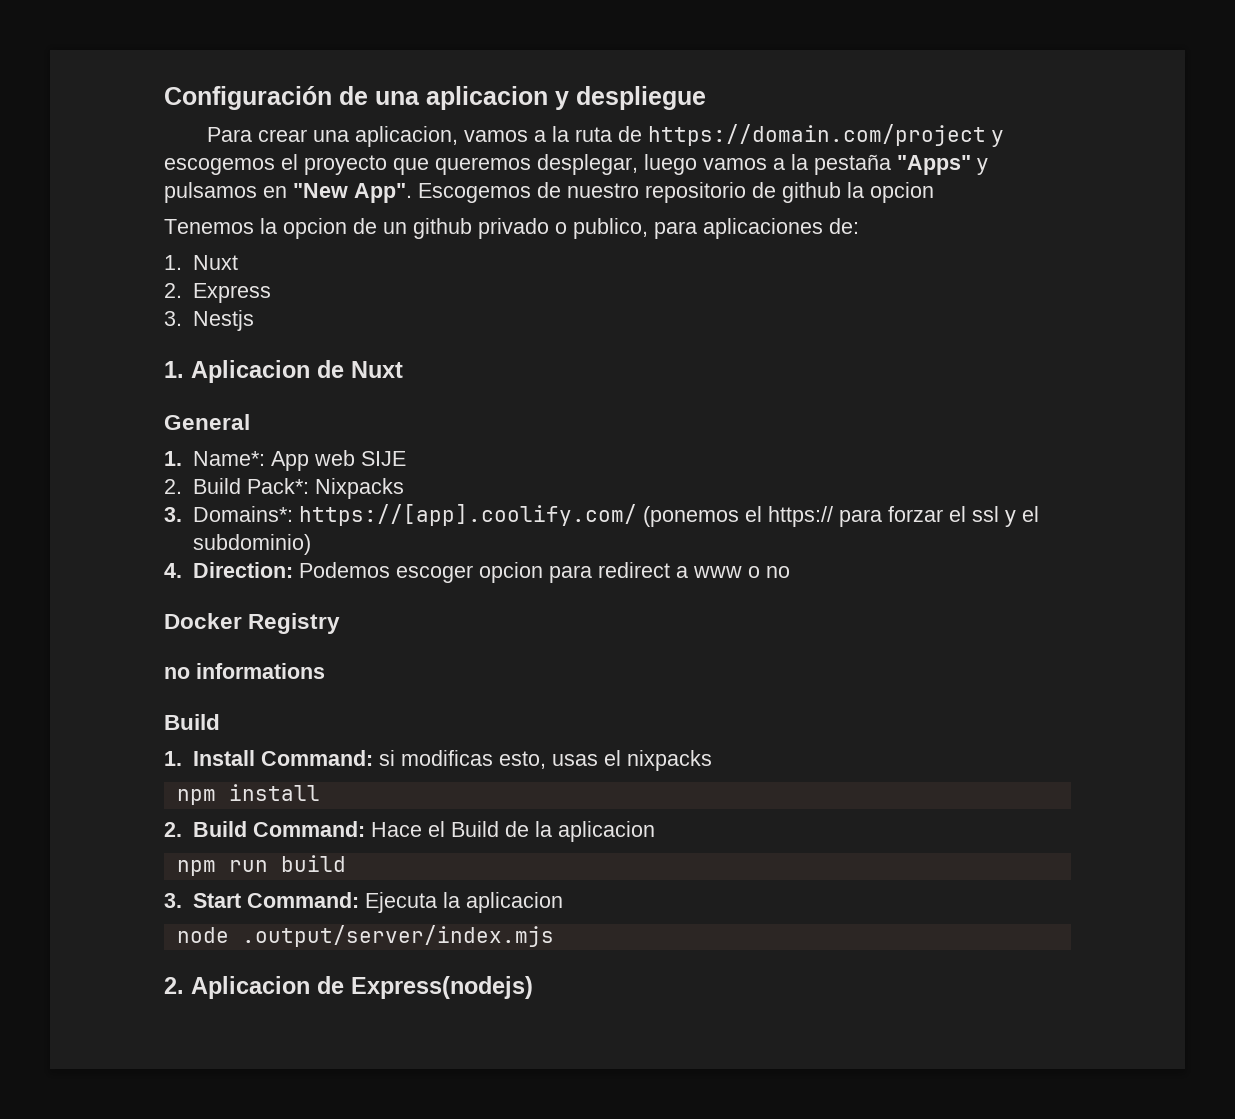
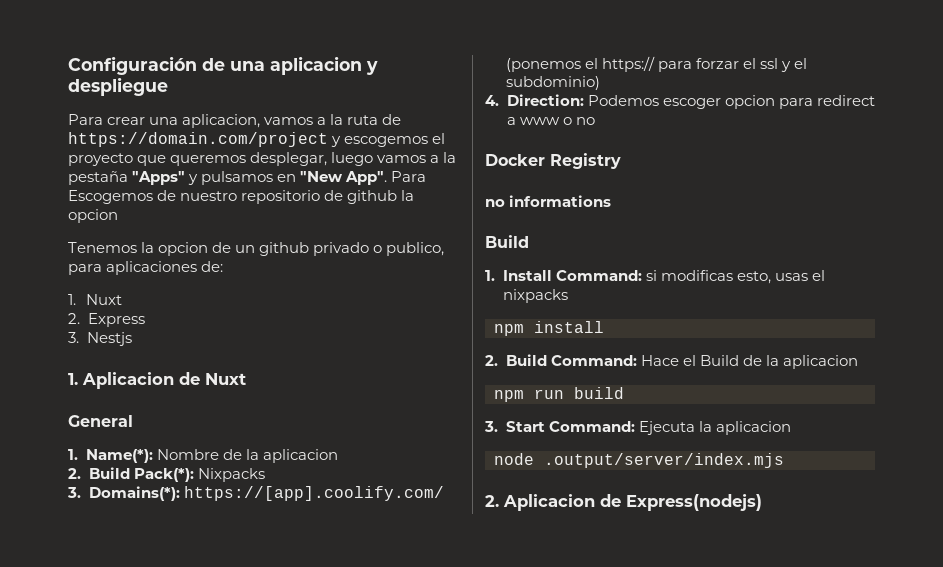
(412, 193) none -> [391,171,427,182] Para
[193,450,407,471] [164,478,310,494] Name*: App web SIJE // 2. Build Pack*: -> [85,449,339,463] [68,467,194,482] Name(*): Nombre de la aplicacion // 2. Build Pack(*):
[193,506,294,522] Domains*: -> [88,486,180,501] Domains(*):

